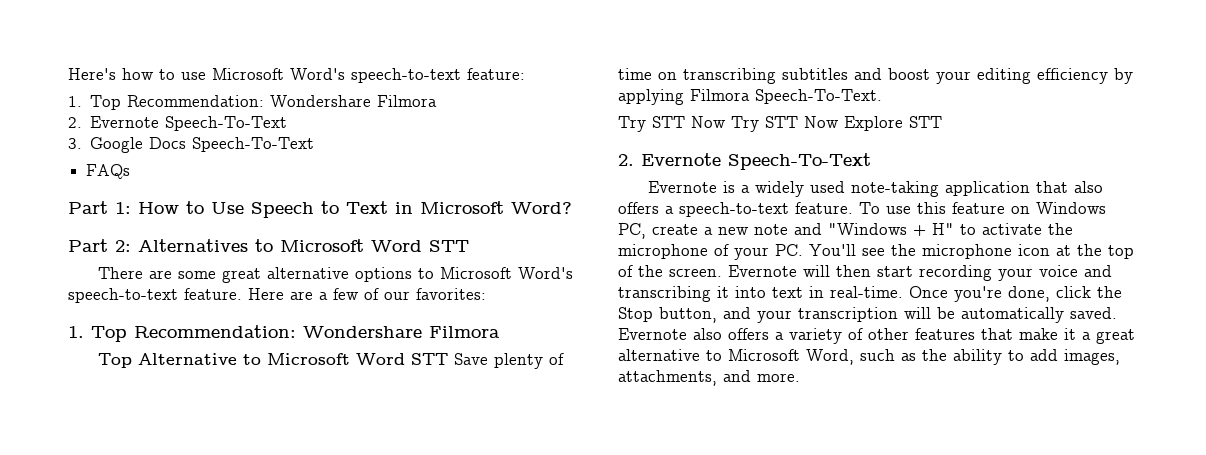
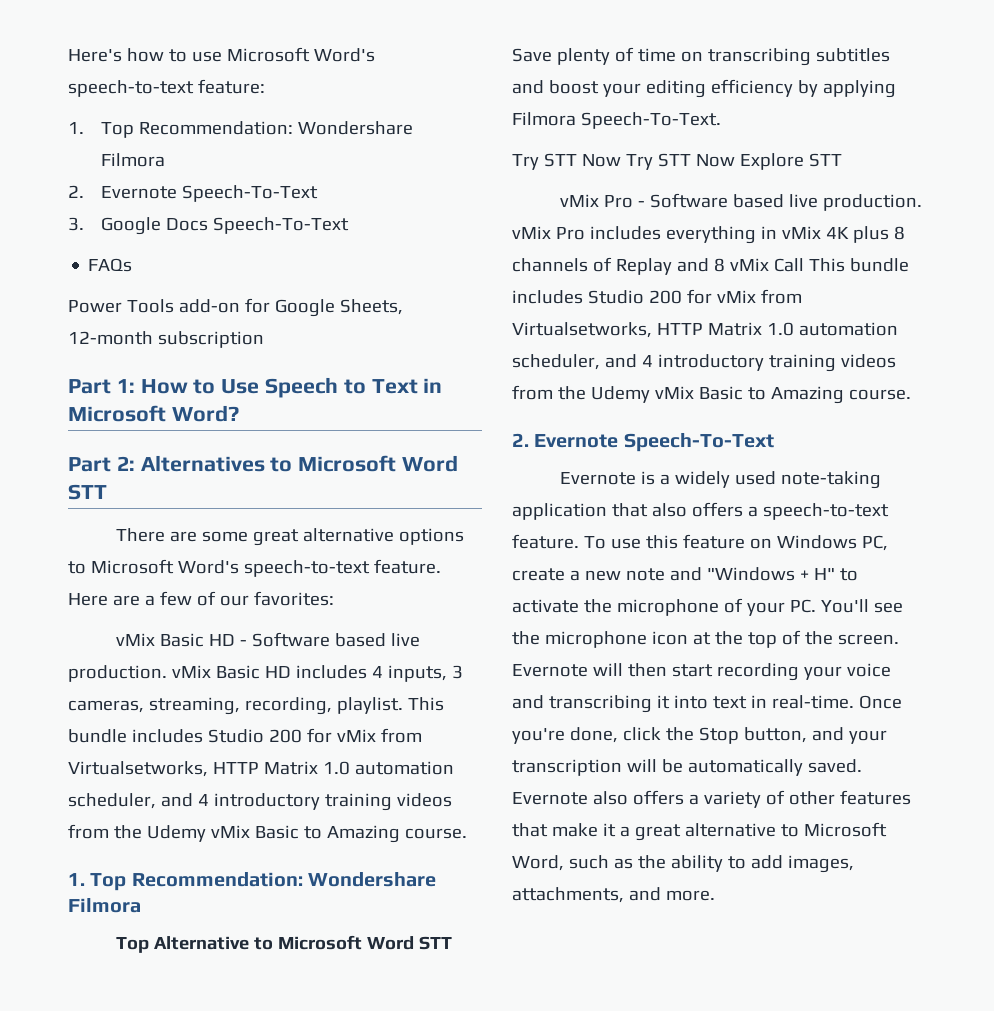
(131, 171) none -> [68,298,403,317] [68,331,264,348] // Power Tools add-on for Google Sheets, 12-month subscription
(486, 294) none -> [115,632,420,647] [68,665,463,682] [68,697,444,715] [68,728,422,743] [68,761,454,777] [68,793,452,811] [68,824,467,843] // vMix Basic HD - Software based live production. vMix Basic HD includes 4 inputs, 3 cameras, streaming, recording, playlist. This bundle includes Studio 200 for vMix from Virtualsetworks, HTTP Matrix 1.0 automation scheduler, and 4 introductory training videos from the Udemy vMix Basic to Amazing course.
(942, 122) none -> [559,193,922,211] [512,226,905,244] [512,257,909,275] [512,289,802,304] [512,322,898,338] [512,354,896,372] [512,385,911,404] // vMix Pro - Software based live production. vMix Pro includes everything in vMix 4K plus 8 channels of Replay and 8 vMix Call This bundle includes Studio 200 for vMix from Virtualsetworks, HTTP Matrix 1.0 automation scheduler, and 4 introductory training videos from the Udemy vMix Basic to Amazing course.

